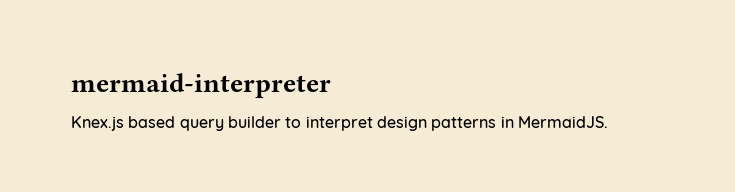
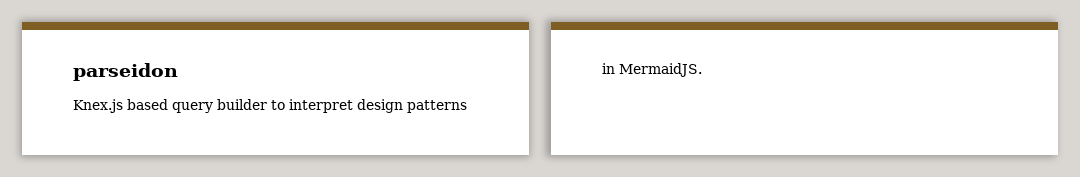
[71,73,331,98] mermaid-interpreter -> [73,63,178,81] parseidon

